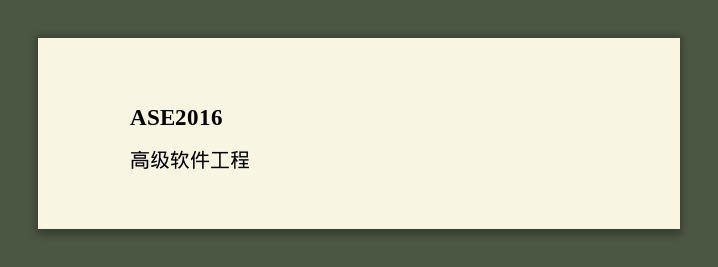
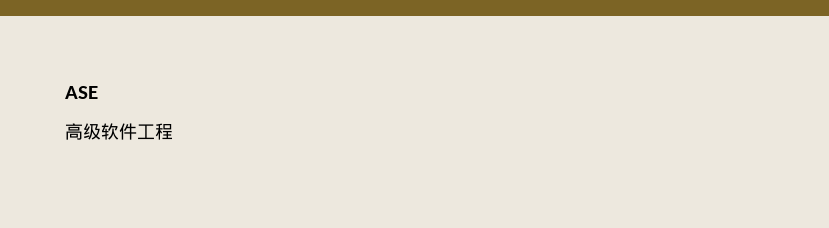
[130,110,223,125] ASE2016 -> [65,86,98,99] ASE

